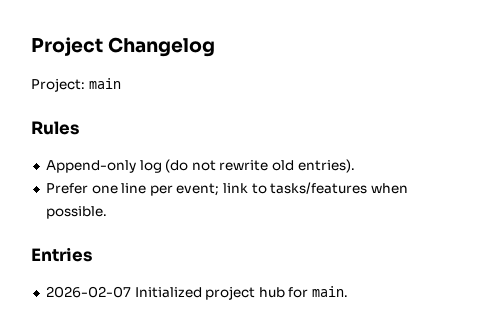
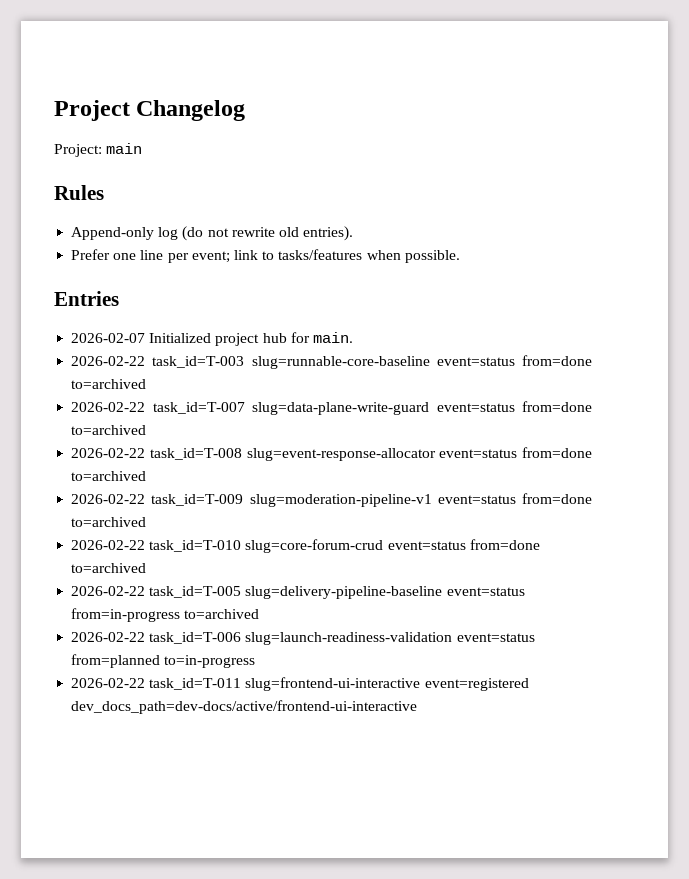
(349, 291) none -> [71,355,592,369] [71,379,147,389] [71,401,592,415] [71,425,147,435] [71,447,592,461] [71,471,147,481] [71,493,592,507] [71,517,147,527] [71,539,540,553] [71,563,147,573] [71,586,525,599] [71,608,260,622] [71,632,535,645] [71,654,256,668] [71,677,529,691] [71,700,418,714] // 2026-02-22 task_id=T-003 slug=runnable-core-baseline event=status from=done to=archived // 2026-02-22 task_id=T-007 slug=data-plane-write-guard event=status from=done to=archived // 2026-02-22 task_id=T-008 slug=event-response-allocator event=status from=done to=archived // 2026-02-22 task_id=T-009 slug=moderation-pipeline-v1 event=status from=done to=archived // 2026-02-22 task_id=T-010 slug=core-forum-crud event=status from=done to=archived // 2026-02-22 task_id=T-005 slug=delivery-pipeline-baseline event=status from=in-progress to=archived // 2026-02-22 task_id=T-006 slug=launch-readiness-validation event=status from=planned to=in-progress // 2026-02-22 task_id=T-011 slug=frontend-ui-interactive event=registered dev_docs_path=dev-docs/active/frontend-ui-interactive

